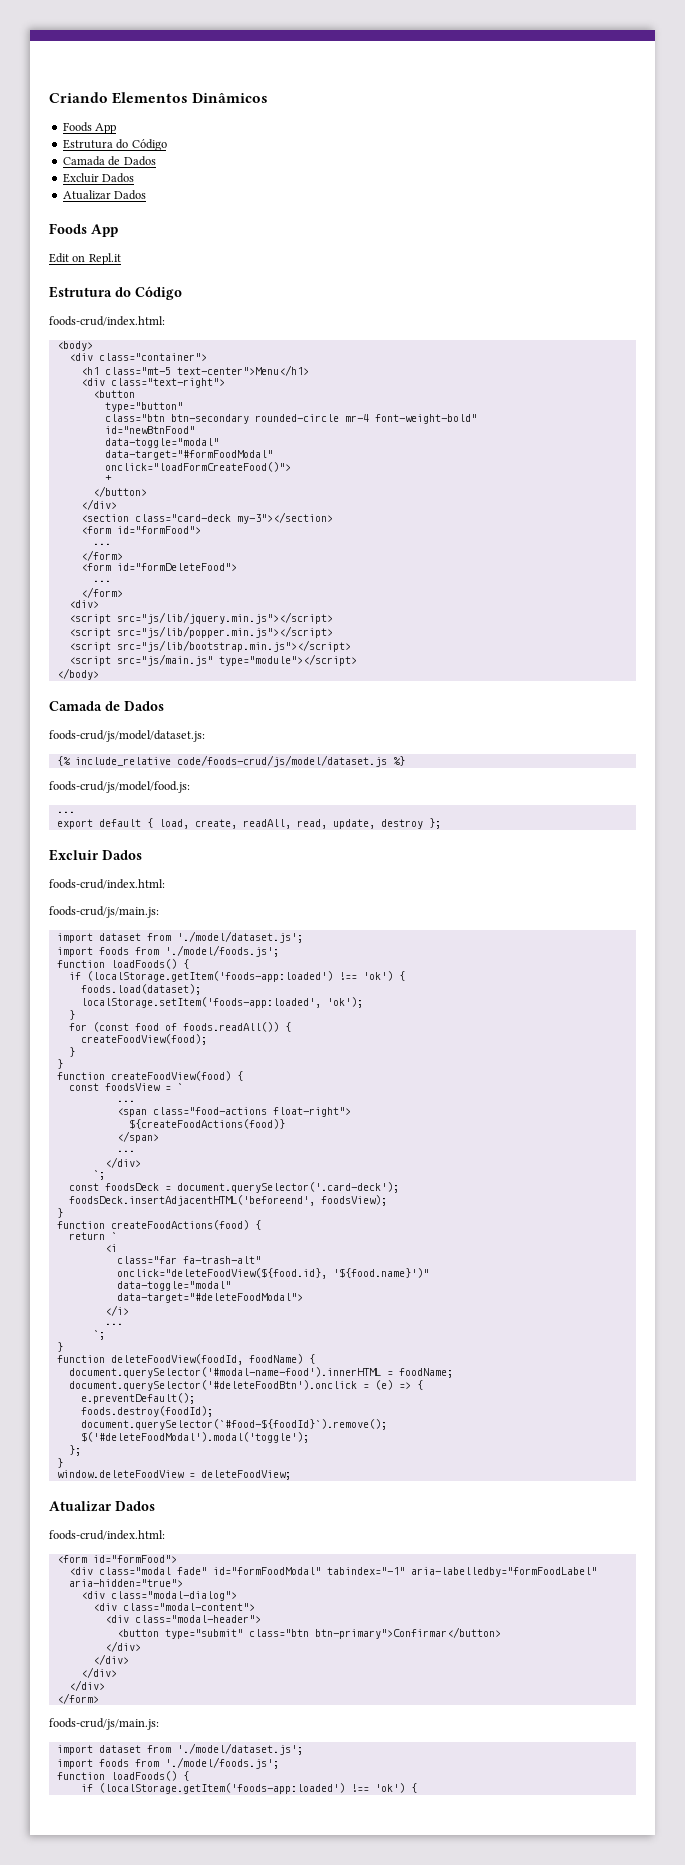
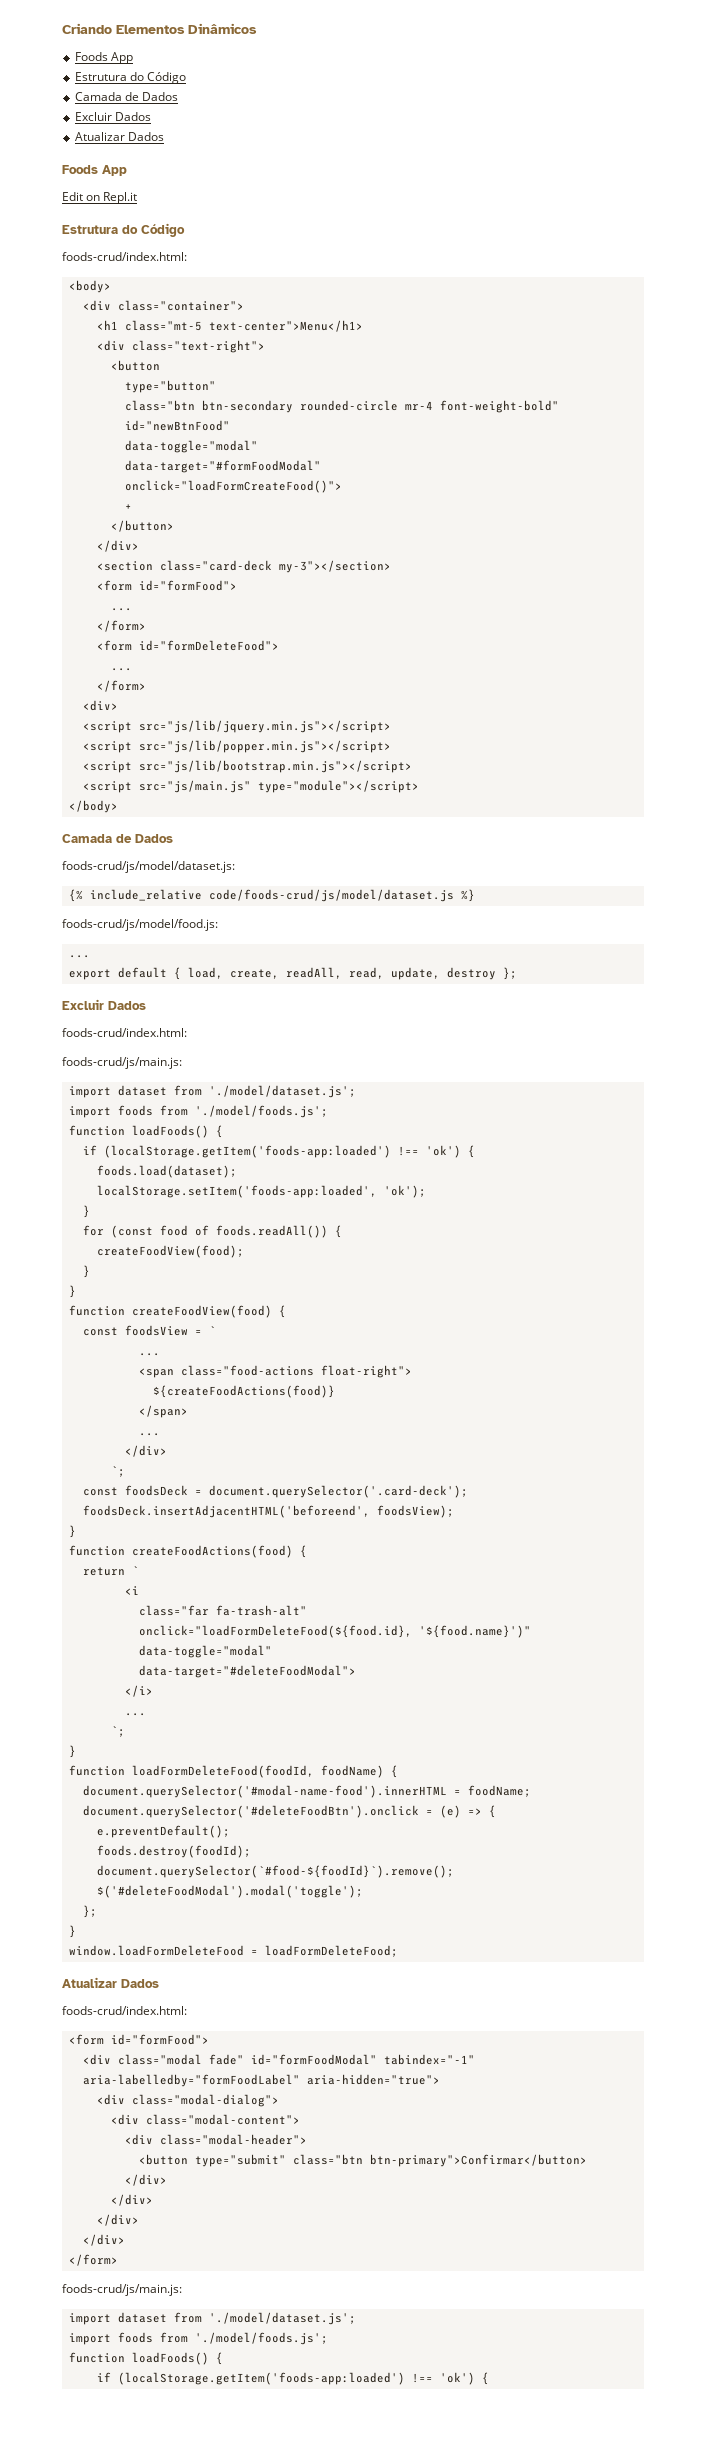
[116,1268,327,1279] onclick="deleteFoodView(${food.id}, -> [138,1625,412,1638] onclick="loadFormDeleteFood(${food.id},
[110,1354,243,1365] deleteFoodView(foodId, -> [131,1765,314,1778] loadFormDeleteFood(foodId,
[56,1470,291,1480] window.deleteFoodView = deleteFoodView; -> [68,1945,398,1957] window.loadFormDeleteFood = loadFormDeleteFood;

